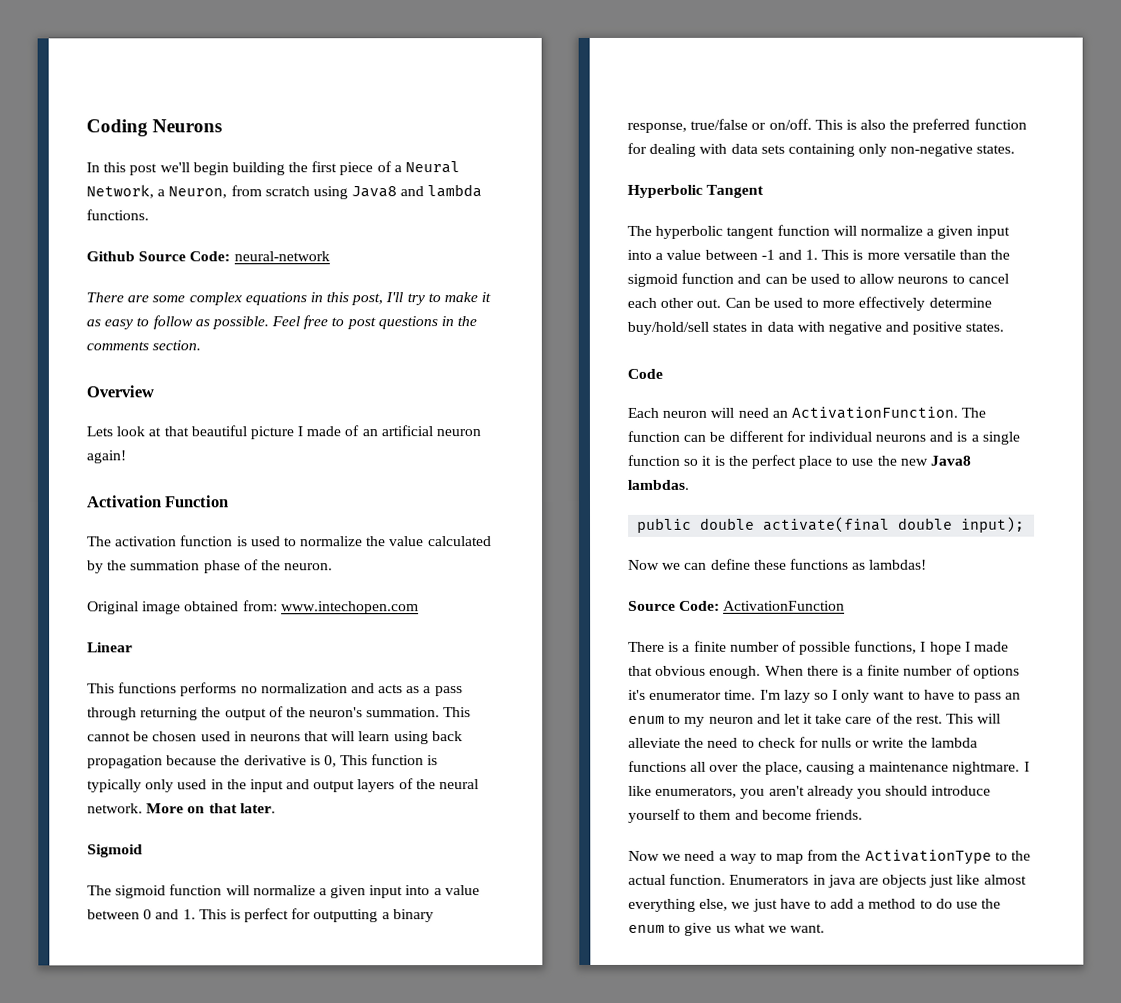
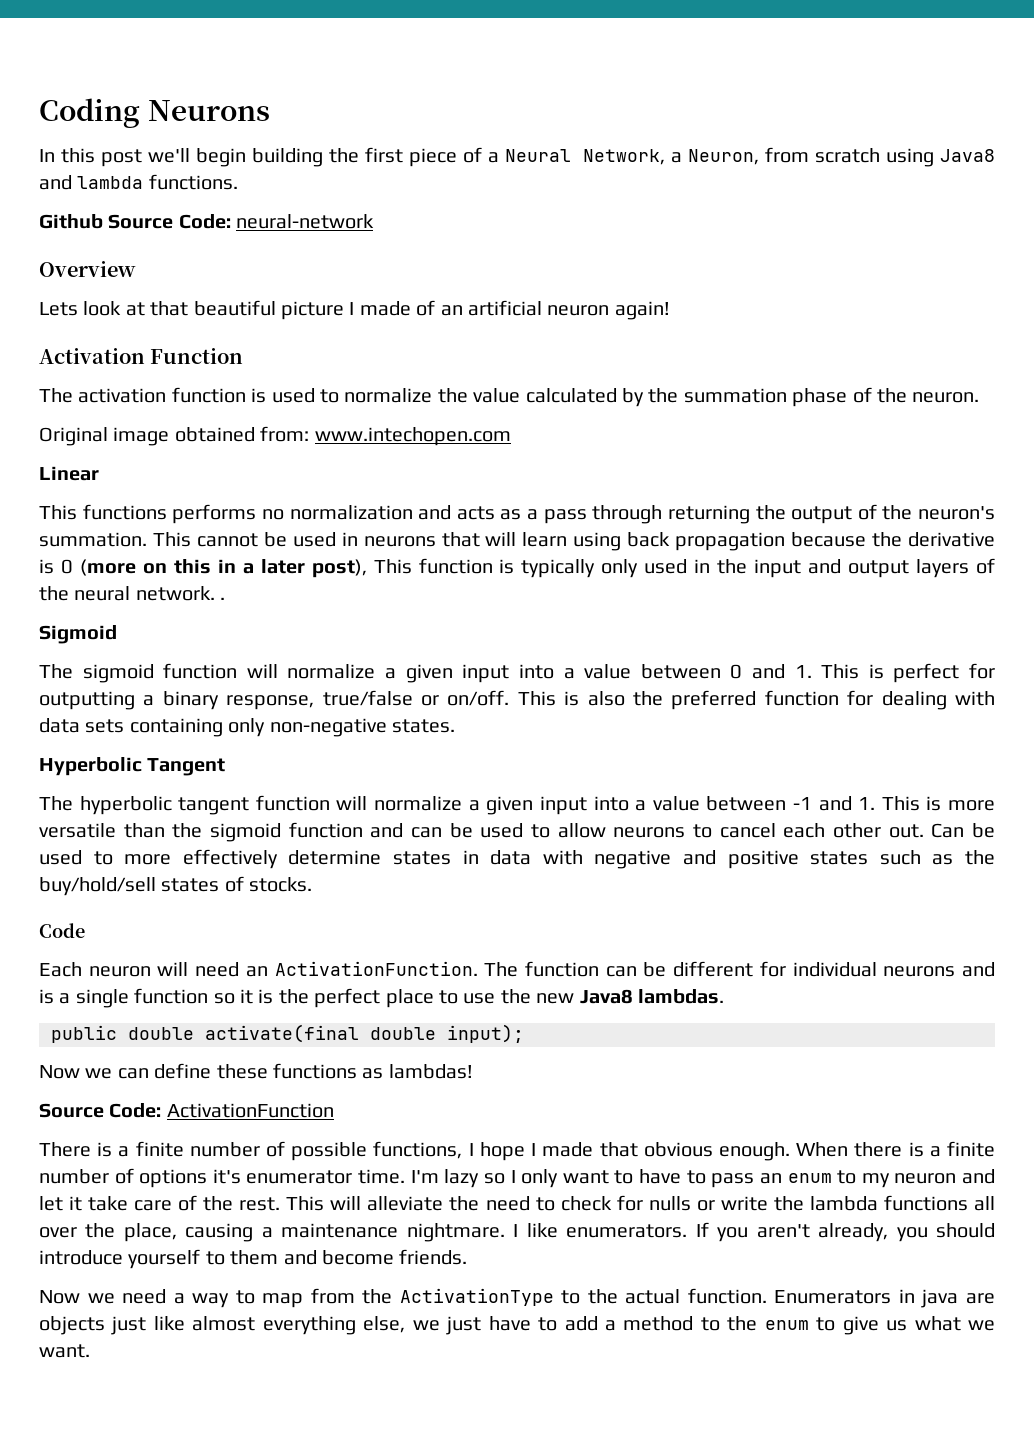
[86,292,492,306] [86,315,478,330] [86,340,202,351] // There are some complex equations in this post, I'll try to make it as easy to follow as possible. Feel free to post questions in the comments section. -> (375, 221) none
[152,731,198,742] chosen -> (287, 539) none
[323,755,337,768] 0, -> [60,559,367,578] 0 (more on this in a later post),
[146,803,276,814] More on that later. -> [220,597,226,600] .
[627,321,709,335] buy/hold/sell -> (382, 857) none
[965,322,1005,332] states. -> [810,850,996,865] [39,876,313,896] states such as the buy/hold/sell states of stocks.
[655,786,738,798] enumerators, -> [566,1222,709,1238] enumerators. If
[806,785,854,799] already -> [818,1223,889,1242] already,
[935,898,979,909] do use -> (720, 1324) none

